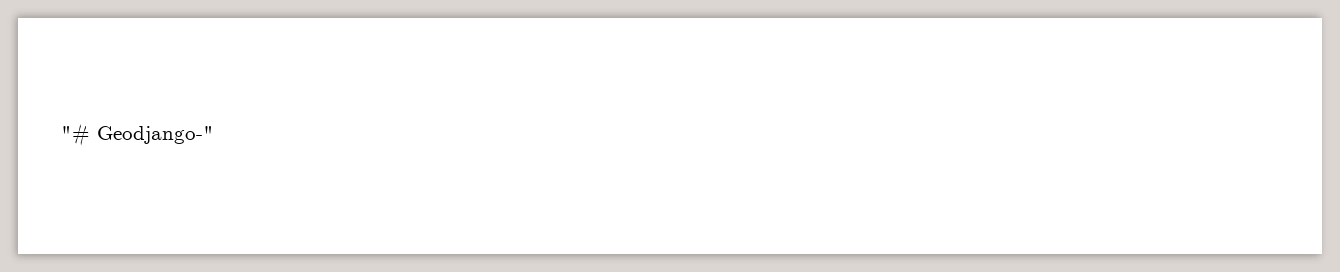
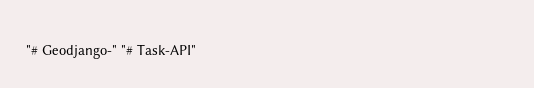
(214, 135) none -> [121,44,196,55] "# Task-API"

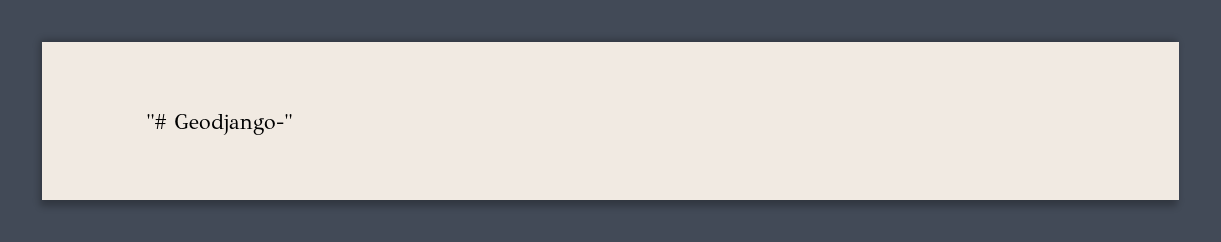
[121,44,196,55] "# Task-API" -> (293, 124) none

